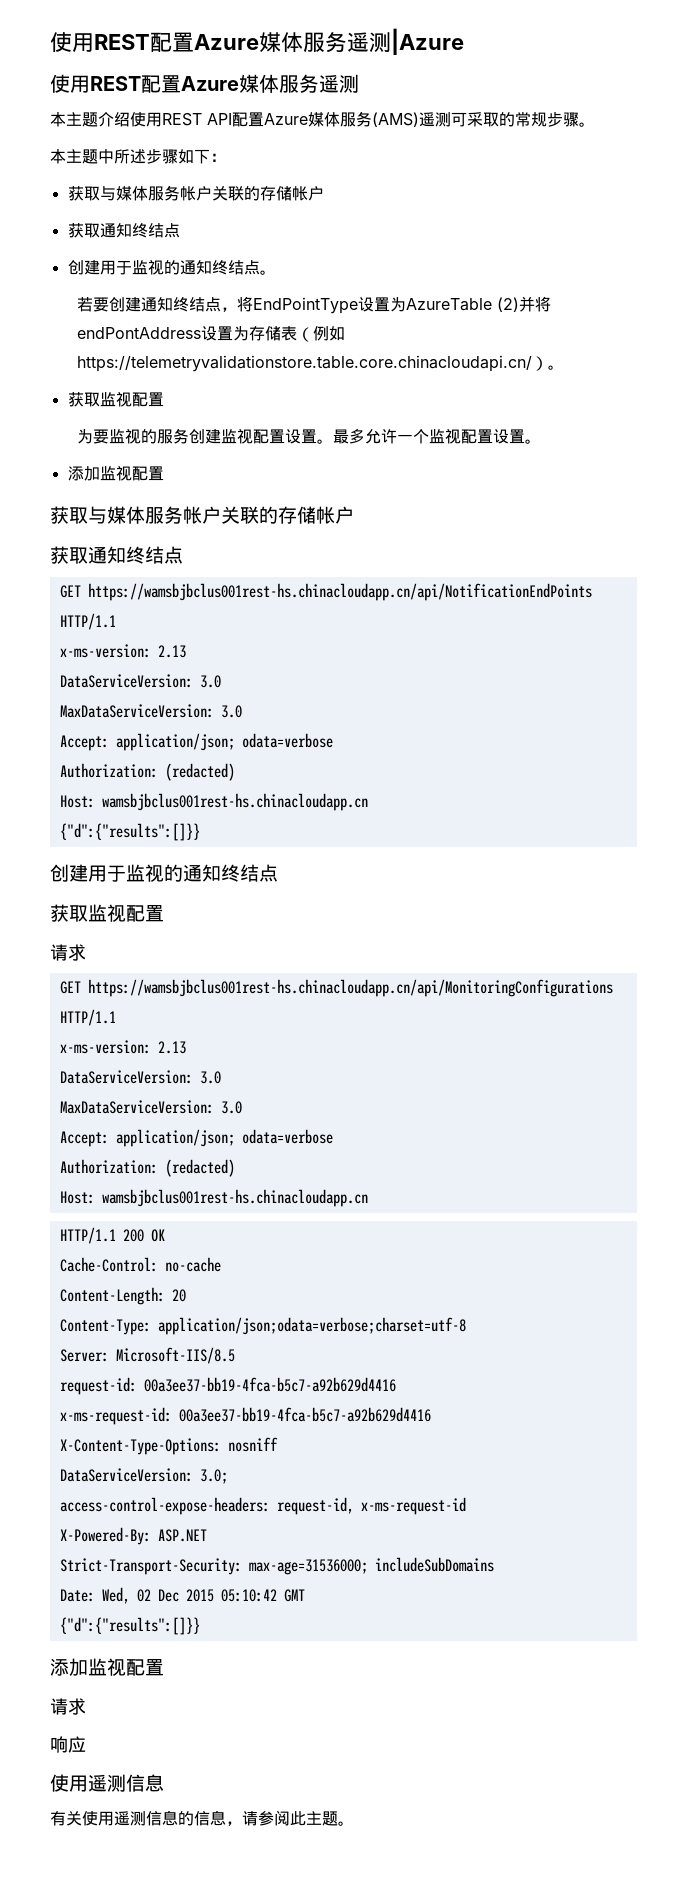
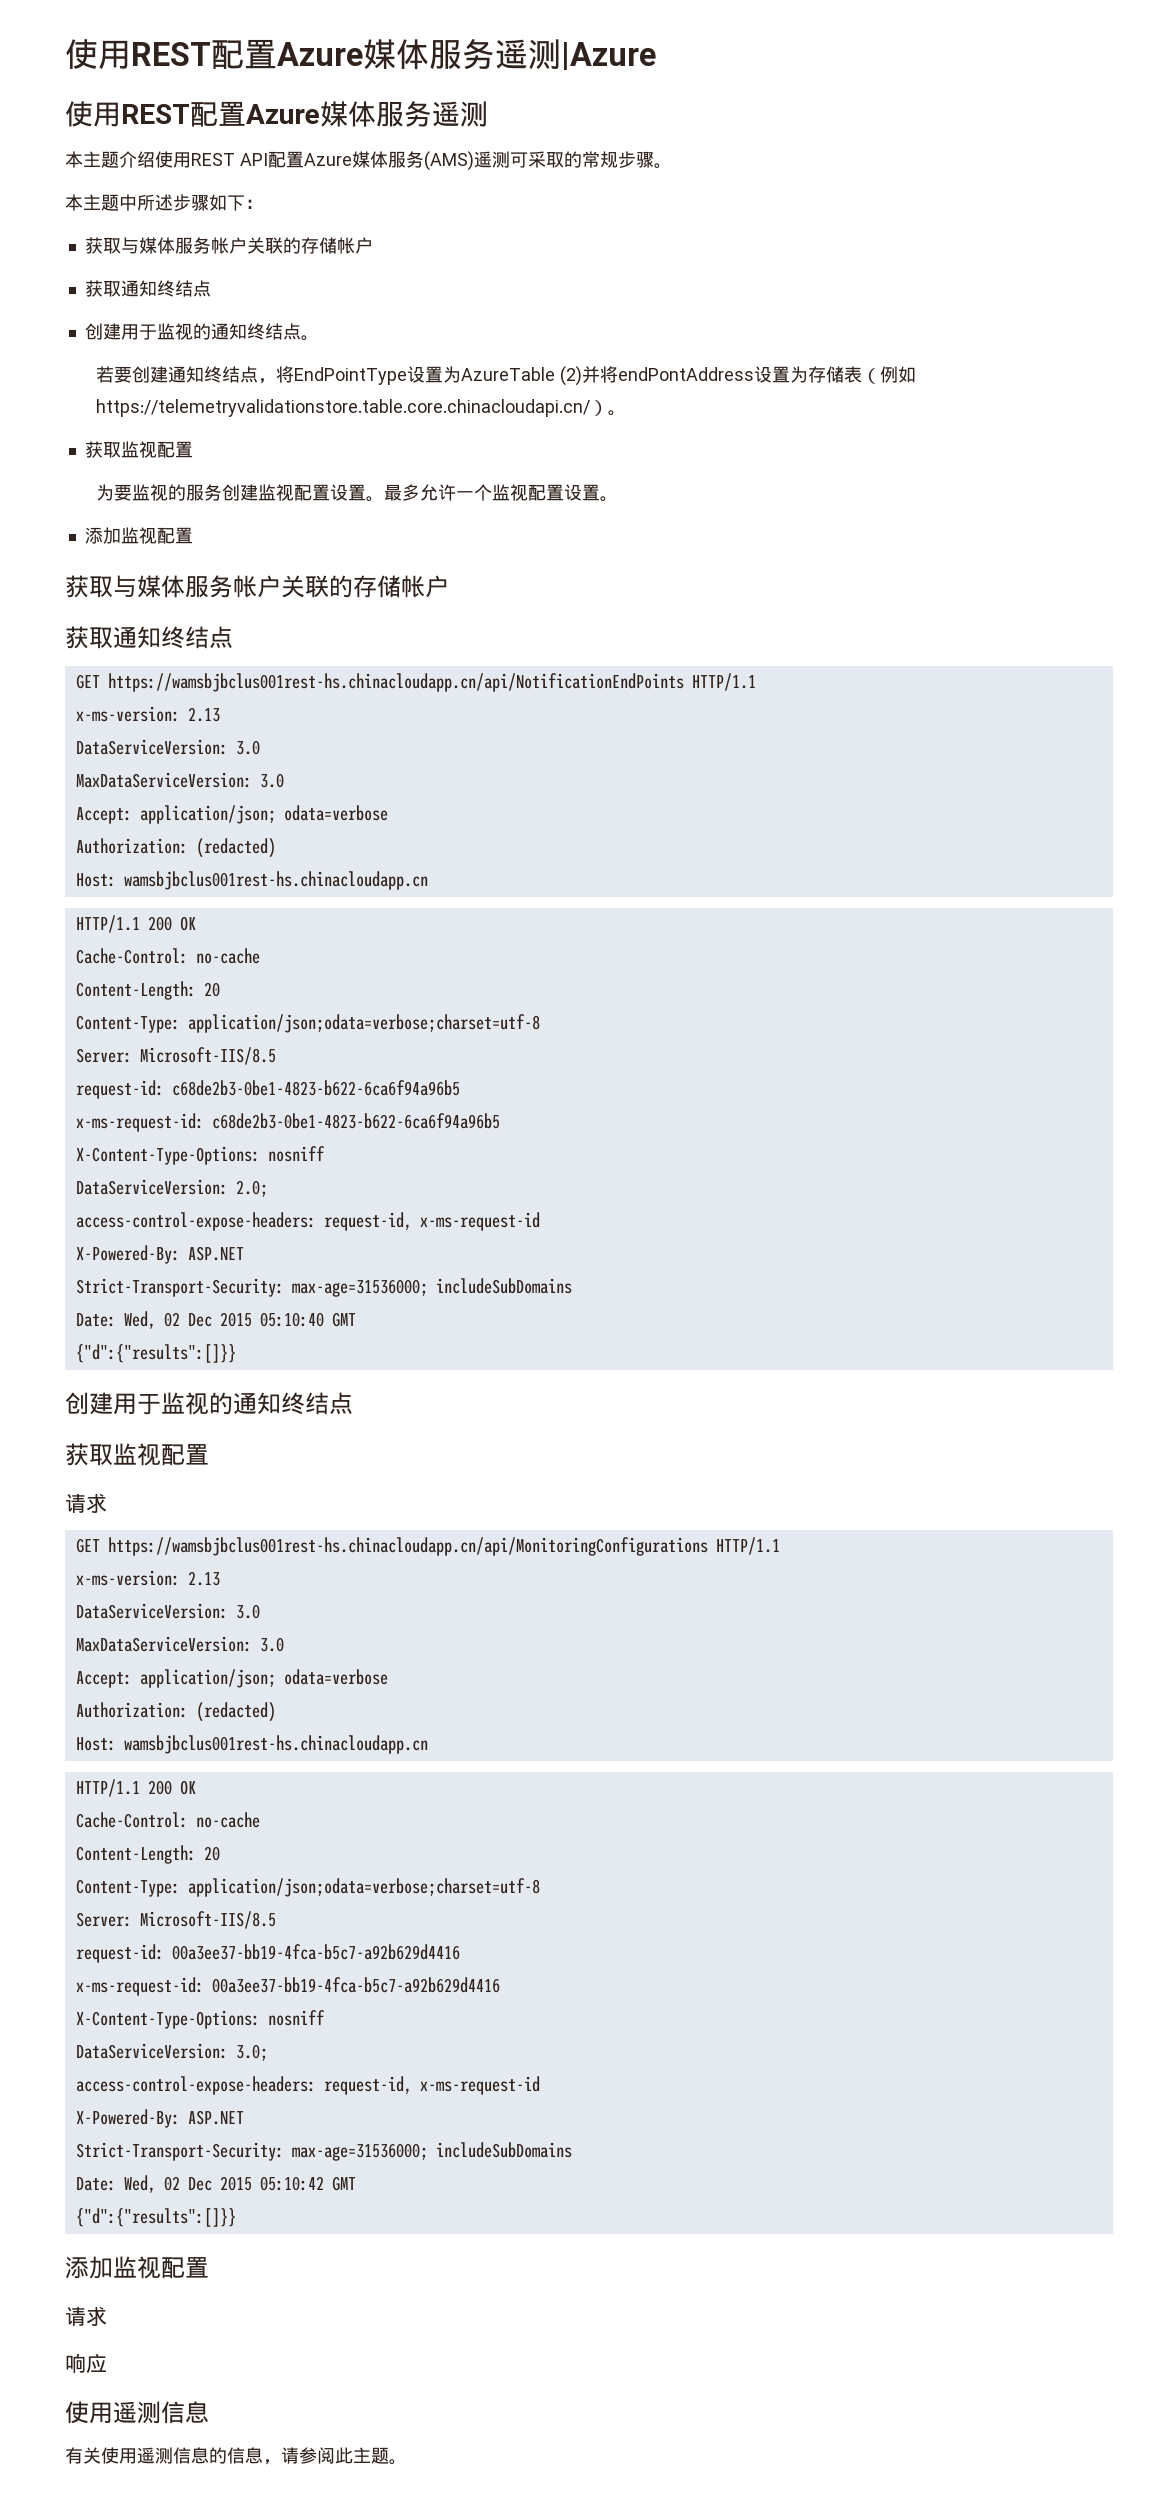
(368, 802) none -> [75,915,196,933] [75,948,260,964] [75,981,220,1000] [75,1014,540,1033] [75,1047,276,1065] [75,1080,460,1099] [75,1113,500,1132] [75,1146,325,1165] [75,1179,268,1197] [75,1212,540,1231] [75,1245,244,1264] [75,1278,572,1297] [75,1311,356,1329] // HTTP/1.1 200 OK // Cache-Control: no-cache // Content-Length: 20 // Content-Type: application/json;odata=verbose;charset=utf-8 // Server: Microsoft-IIS/8.5 // request-id: c68de2b3-0be1-4823-b622-6ca6f94a96b5 // x-ms-request-id: c68de2b3-0be1-4823-b622-6ca6f94a96b5 // X-Content-Type-Options: nosniff // DataServiceVersion: 2.0; // access-control-expose-headers: request-id, x-ms-request-id // X-Powered-By: ASP.NET // Strict-Transport-Security: max-age=31536000; includeSubDomains // Date: Wed, 02 Dec 2015 05:10:40 GMT

